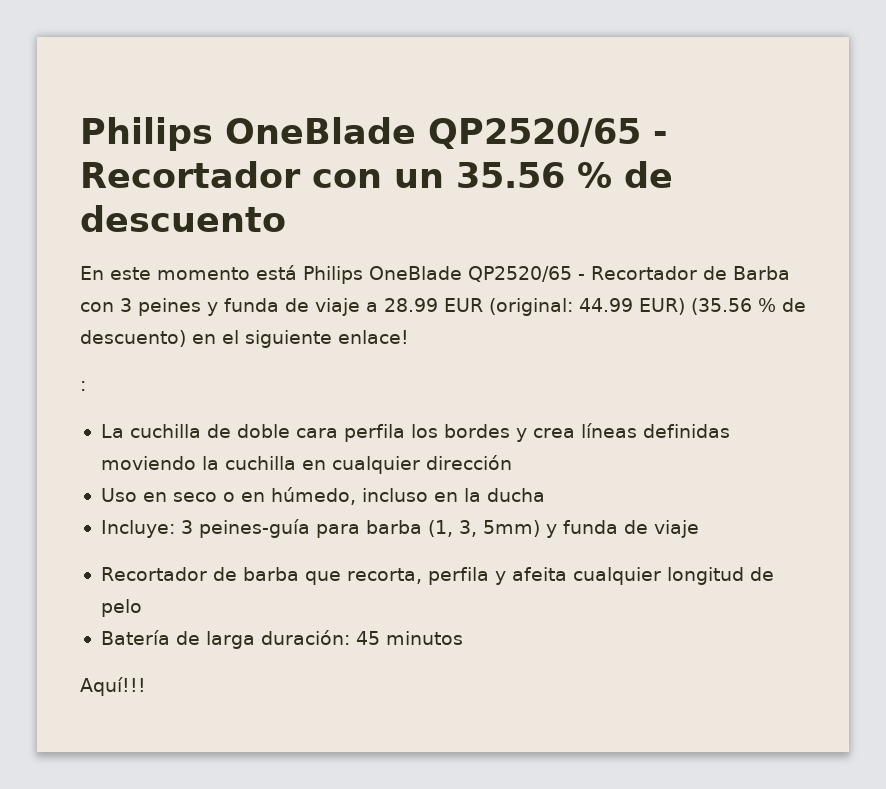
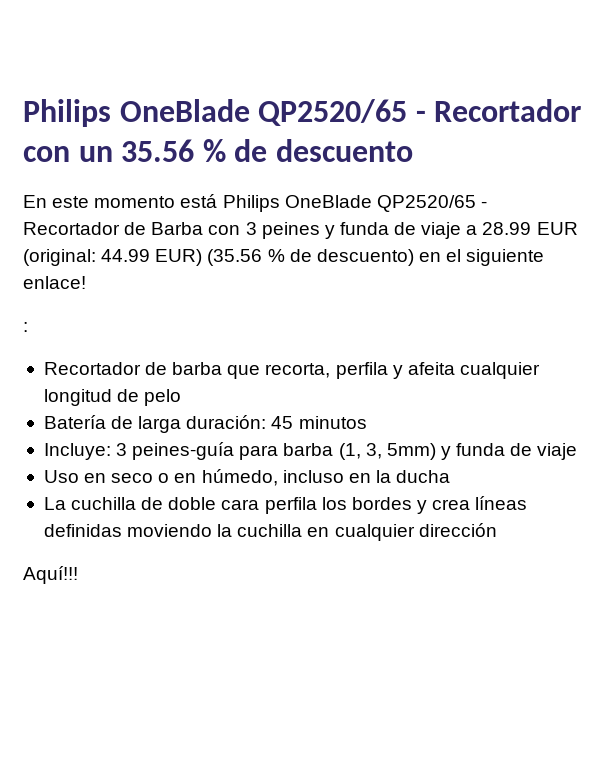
[100,423,730,442] [100,455,512,474] [100,487,545,505] [100,519,699,538] // La cuchilla de doble cara perfila los bordes y crea líneas definidas moviendo la cuchilla en cualquier dirección // Uso en seco o en húmedo, incluso en la ducha // Incluye: 3 peines-guía para barba (1, 3, 5mm) y funda de viaje -> (28, 327) none
(463, 638) none -> [43,442,578,460] [43,469,451,486] [43,496,528,514] [43,523,497,541] // Incluye: 3 peines-guía para barba (1, 3, 5mm) y funda de viaje // Uso en seco o en húmedo, incluso en la ducha // La cuchilla de doble cara perfila los bordes y crea líneas definidas moviendo la cuchilla en cualquier dirección

